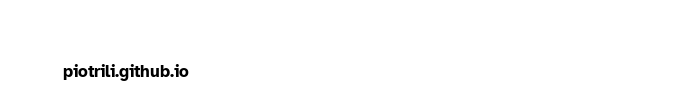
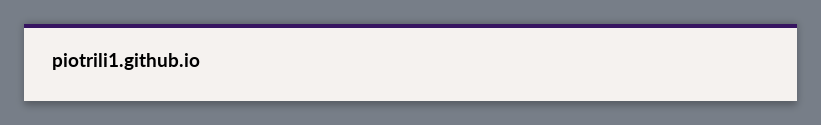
[63,64,189,81] piotrili.github.io -> [52,53,200,70] piotrili1.github.io

